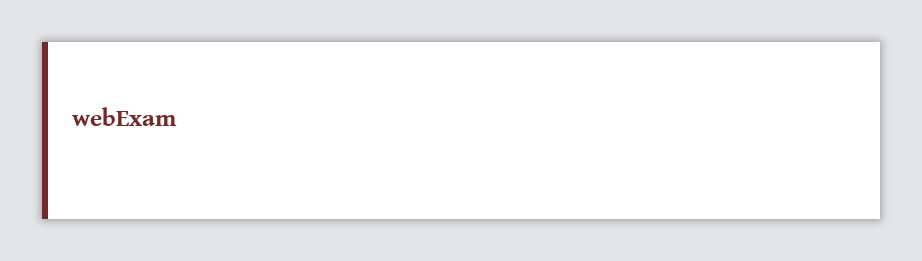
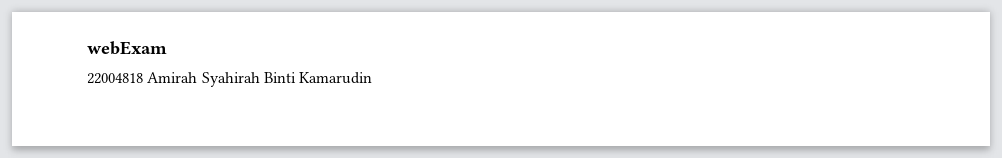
(177, 116) none -> [87,72,373,87] // 22004818 Amirah Syahirah Binti Kamarudin

